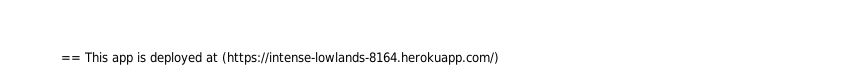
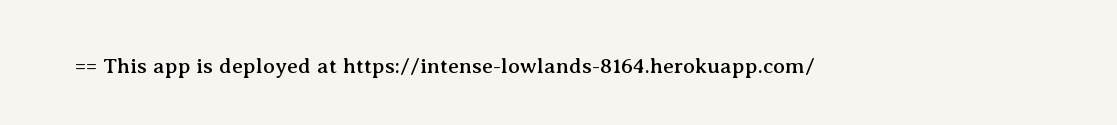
[222,52,499,65] (https://intense-lowlands-8164.herokuapp.com/) -> [342,58,815,78] https://intense-lowlands-8164.herokuapp.com/

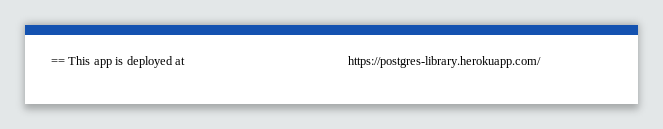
[342,58,815,78] https://intense-lowlands-8164.herokuapp.com/ -> [348,56,541,68] https://postgres-library.herokuapp.com/

